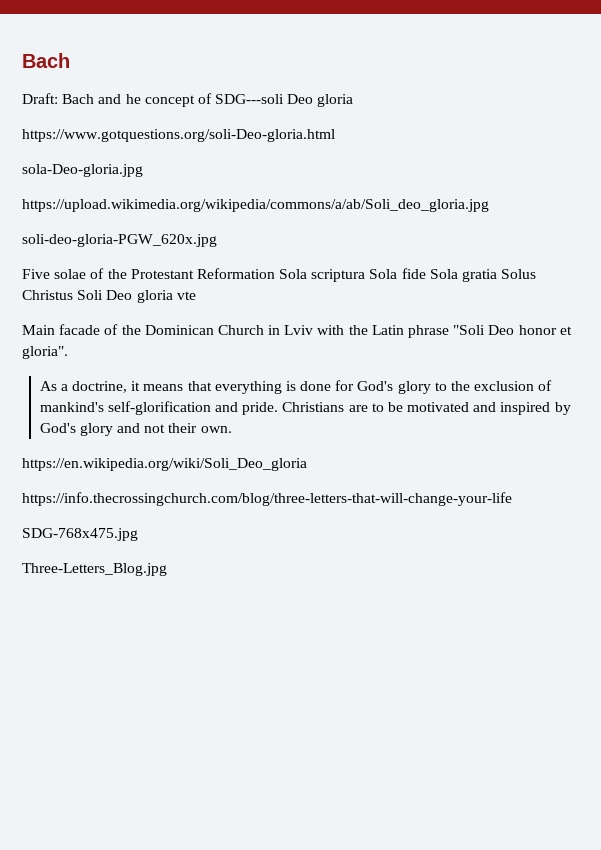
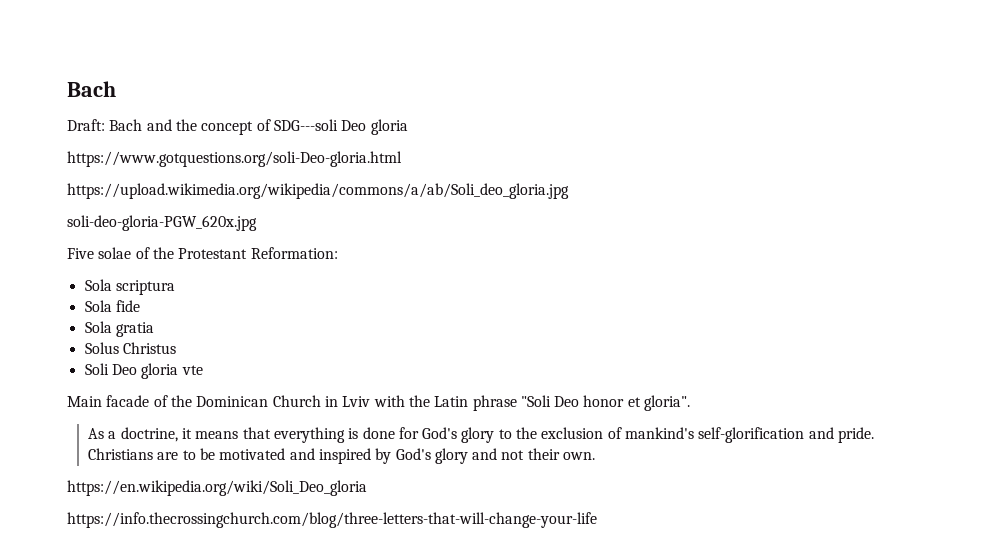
[125,94,141,104] he -> [175,119,197,131] the
[22,164,143,177] // sola-Deo-gloria.jpg -> (402, 159) none
[196,268,275,279] Reformation -> [250,247,338,259] Reformation: //
(366, 275) none -> (175, 287) //
(426, 273) none -> (140, 306) //
(498, 275) none -> (154, 329) //
(73, 295) none -> (176, 348) //
[22,528,138,541] [22,563,167,576] // SDG-768x475.jpg // Three-Letters_Blog.jpg -> (597, 520) none

